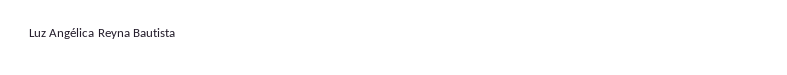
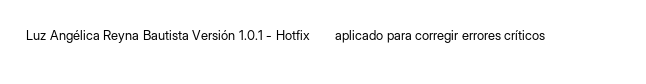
(176, 32) none -> [192,30,546,43] Versión 1.0.1 - Hotfix aplicado para corregir errores críticos

